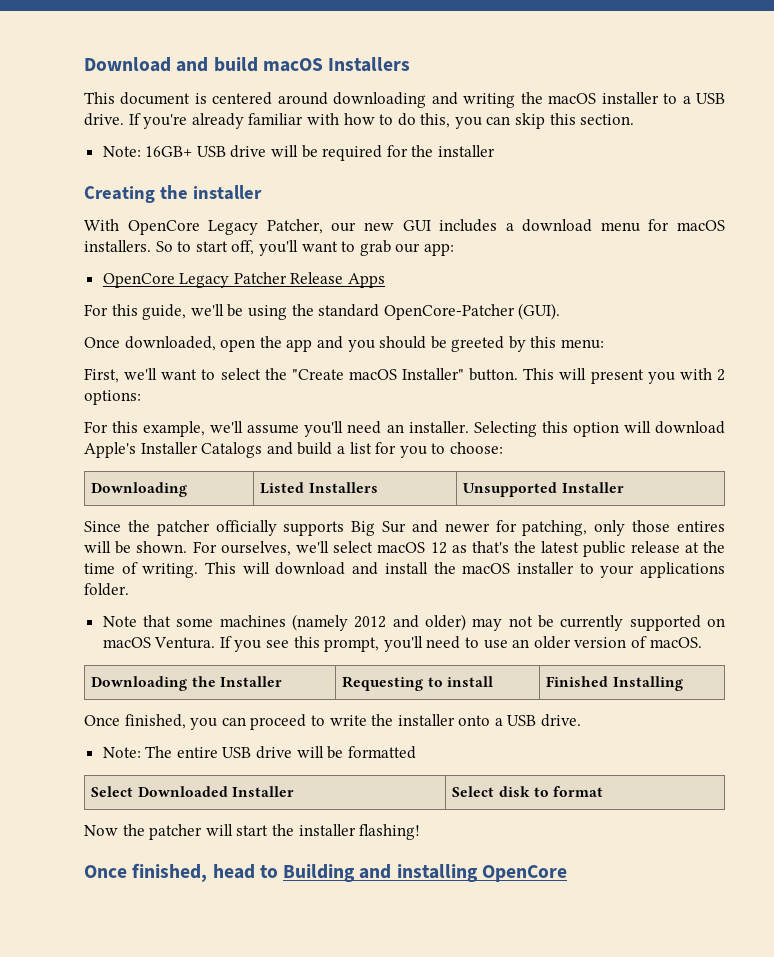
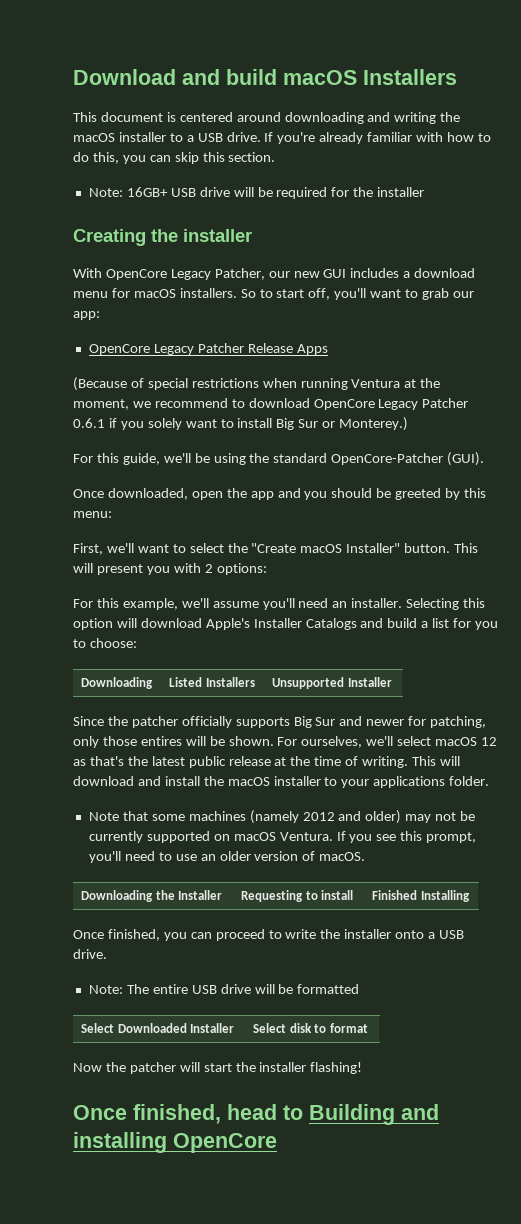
(386, 280) none -> [73,377,441,391] [73,398,469,410] [73,417,409,431] // (Because of special restrictions when running Ventura at the moment, we recommend to download OpenCore Legacy Patcher 0.6.1 if you solely want to install Big Sur or Monterey.)

